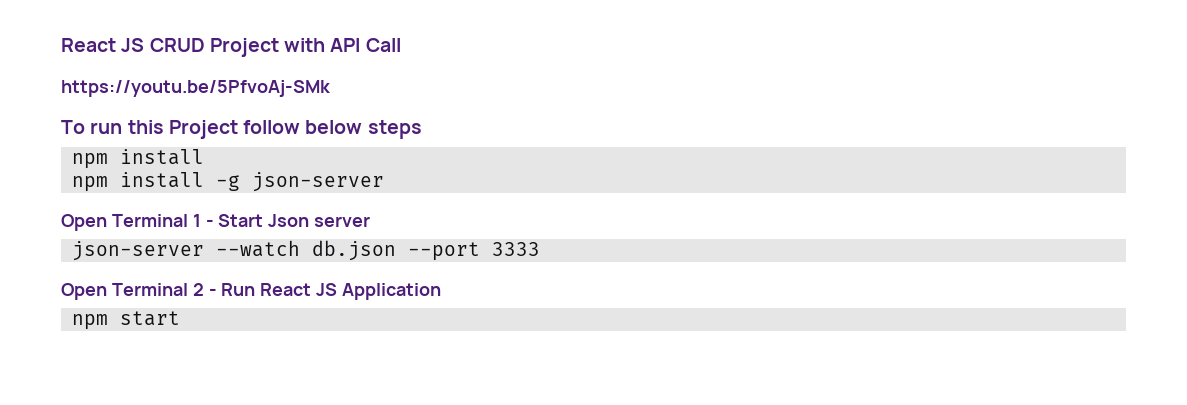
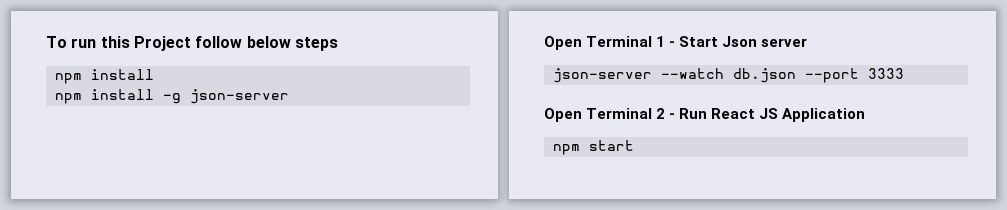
[61,38,401,57] [61,80,331,97] React JS CRUD Project with API Call // https://youtu.be/5PfvoAj-SMk // -> (46, 42) none

